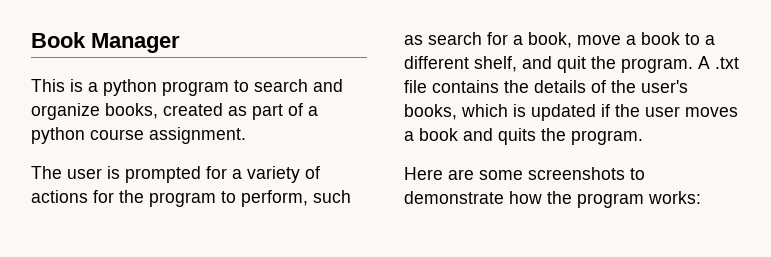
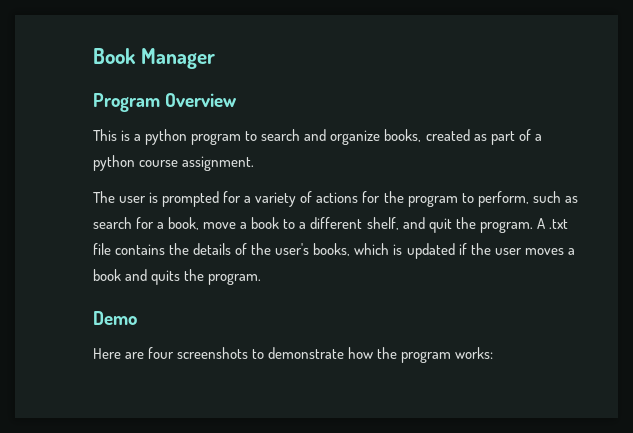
(180, 43) none -> [93,93,238,112] // Program Overview
(643, 137) none -> [93,311,137,325] // Demo
[479,170,523,180] some -> [148,347,175,359] four

